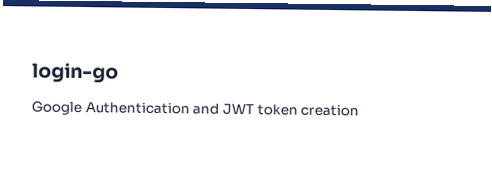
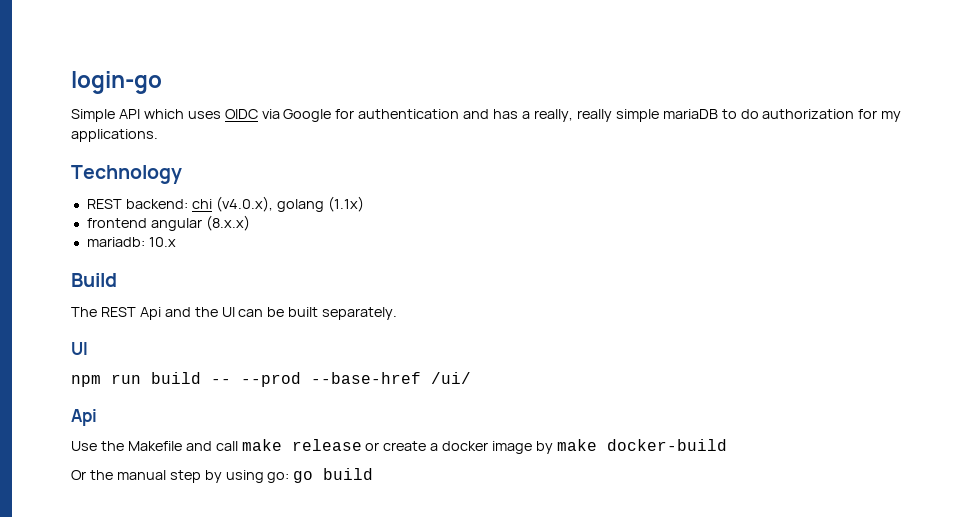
[31,100,360,117] Google Authentication and JWT token creation -> [71,109,902,122] [71,129,158,142] [71,165,182,184] [86,196,364,212] [86,215,250,231] [86,237,176,247] [71,273,117,287] [71,307,398,320] [71,342,88,355] [71,372,471,387] [71,409,97,426] [71,439,727,454] [71,468,374,483] Simple API which uses OIDC via Google for authentication and has a really, really simple mariaDB to do authorization for my applications. // Technology // REST backend: chi (v4.0.x), golang (1.1x) // frontend angular (8.x.x) // mariadb: 10.x // Build // The REST Api and the UI can be built separately. // UI // npm run build -- --prod --base-href /ui/ // Api // Use the Makefile and call make release or create a docker image by make docker-build // Or the manual step by using go: go build

